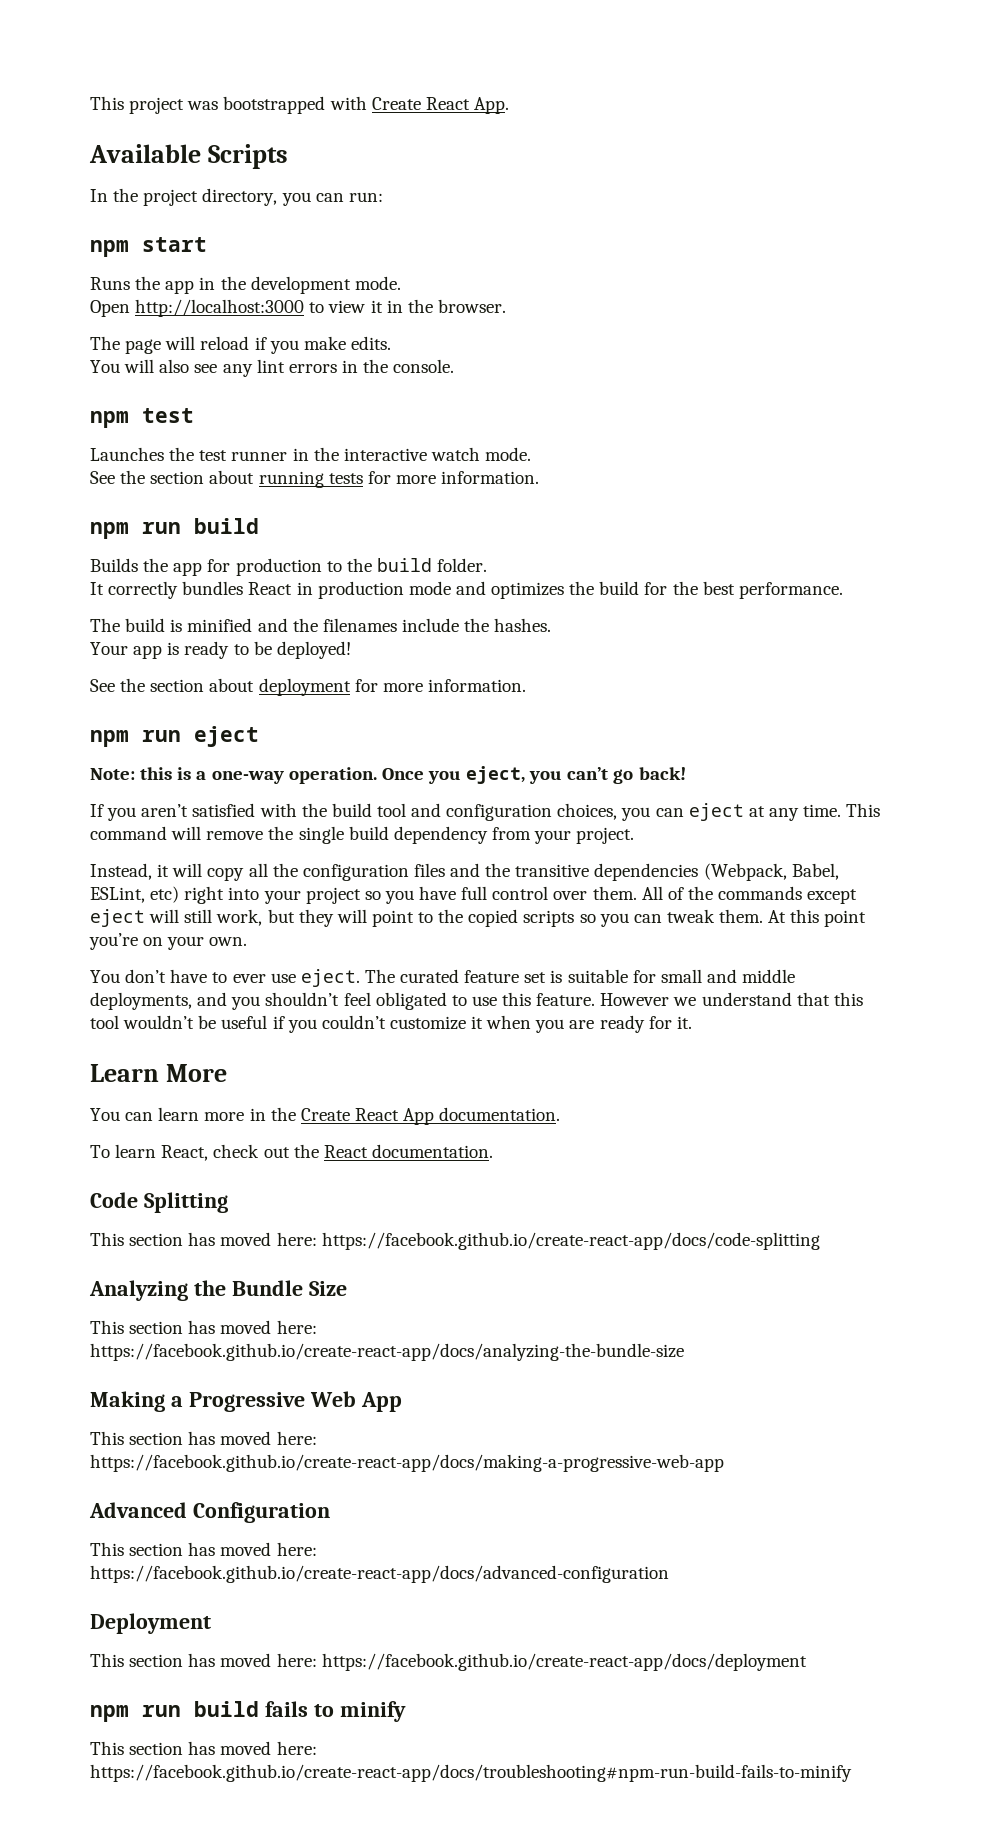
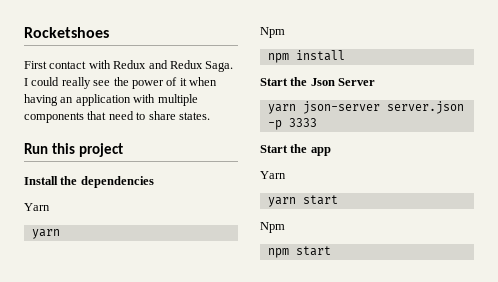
[90,96,509,114] [89,144,288,169] [90,188,383,206] [90,237,207,257] [90,276,401,294] [90,299,506,317] [90,336,391,354] [90,359,455,377] [90,408,194,428] [90,447,532,461] [90,470,540,488] [90,518,259,539] [90,558,488,576] [90,581,843,599] [90,618,552,632] [90,641,351,659] [90,678,526,696] [90,726,259,747] [90,766,686,784] [90,803,881,821] [90,826,635,844] [90,863,839,881] [90,886,858,904] [90,909,867,927] [89,933,248,950] [90,969,796,987] [90,992,863,1010] [90,1015,692,1033] [90,1064,227,1082] [90,1107,561,1125] [90,1144,493,1161] [90,1192,228,1213] [90,1232,820,1250] [89,1280,347,1301] [90,1320,317,1334] [90,1343,684,1361] [90,1391,402,1412] [90,1431,317,1445] [90,1454,724,1472] [89,1502,330,1523] [90,1542,317,1556] [90,1565,669,1583] [90,1613,211,1634] [90,1653,807,1671] [90,1701,406,1722] [90,1741,317,1755] [90,1764,852,1782] This project was bootstrapped with Create React App. // Available Scripts // In the project directory, you can run: // npm start // Runs the app in the development mode. // Open http://localhost:3000 to view it in the browser. // The page will reload if you make edits. // You will also see any lint errors in the console. // npm test // Launches the test runner in the interactive watch mode. // See the section about running tests for more information. // npm run build // Builds the app for production to the build folder. // It correctly bundles React in production mode and optimizes the build for the best performance. // The build is minified and the filenames include the hashes. // Your app is ready to be deployed! // See the section about deployment for more information. // npm run eject // Note: this is a one-way operation. Once you eject, you can’t go back! // If you aren’t satisfied with the build tool and configuration choices, you can eject at any time. This command will remove the single build dependency from your project. // Instead, it will copy all the configuration files and the transitive dependencies (Webpack, Babel, ESLint, etc) right into your project so you have full control over them. All of the commands except eject will still work, but they will point to the copied scripts so you can tweak them. At this point you’re on your own. // You don’t have to ever use eject. The curated feature set is suitable for small and middle deployments, and you shouldn’t feel obligated to use this feature. However we understand that this tool wouldn’t be useful if you couldn’t customize it when you are ready for it. // Learn More // You can learn more in the Create React App documentation. // To learn React, check out the React documentation. // Code Splitting // This section has moved here: https://facebook.github.io/create-react-app/docs/code-splitting // Analyzing the Bundle Size // This section has moved here: https://facebook.github.io/create-react-app/docs/analyzing-the-bundle-size // Making a Progressive Web App // This section has moved here: https://facebook.github.io/create-react-app/docs/making-a-progressive-web-app // Advanced Configuration // This section has moved here: https://facebook.github.io/create-react-app/docs/advanced-configuration // Deployment // This section has moved here: https://facebook.github.io/create-react-app/docs/deployment // npm run build fails to minify // This section has moved here: https://facebook.github.io/create-react-app/docs/troubleshooting#npm-run-build-fails-to-minify -> [24,27,109,38] [24,60,234,72] [24,77,217,89] [24,94,198,106] [24,111,210,123] [24,143,123,157] [24,176,154,188] [24,203,50,211] [31,229,60,239] [260,27,285,38] [267,50,345,63] [260,77,376,86] [267,101,464,114] [267,118,317,130] [260,144,331,156] [260,171,286,179] [267,195,338,207] [260,222,285,233] [267,246,331,258] Rocketshoes // First contact with Redux and Redux Saga. I could really see the power of it when having an application with multiple components that need to share states. // Run this project // Install the dependencies // Yarn // yarn // Npm // npm install // Start the Json Server // yarn json-server server.json -p 3333 // Start the app // Yarn // yarn start // Npm // npm start

